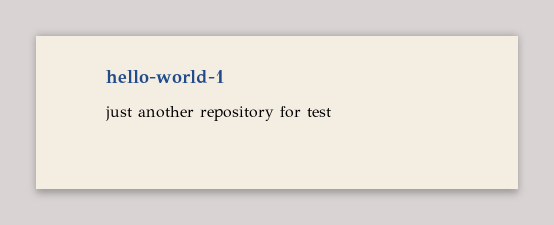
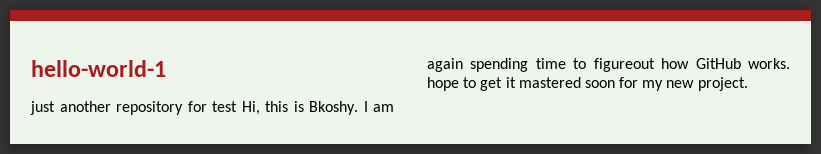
(331, 112) none -> [241,101,394,115] [427,58,790,72] [427,77,748,91] Hi, this is Bkoshy. I am again spending time to figureout how GitHub works. hope to get it mastered soon for my new project.

